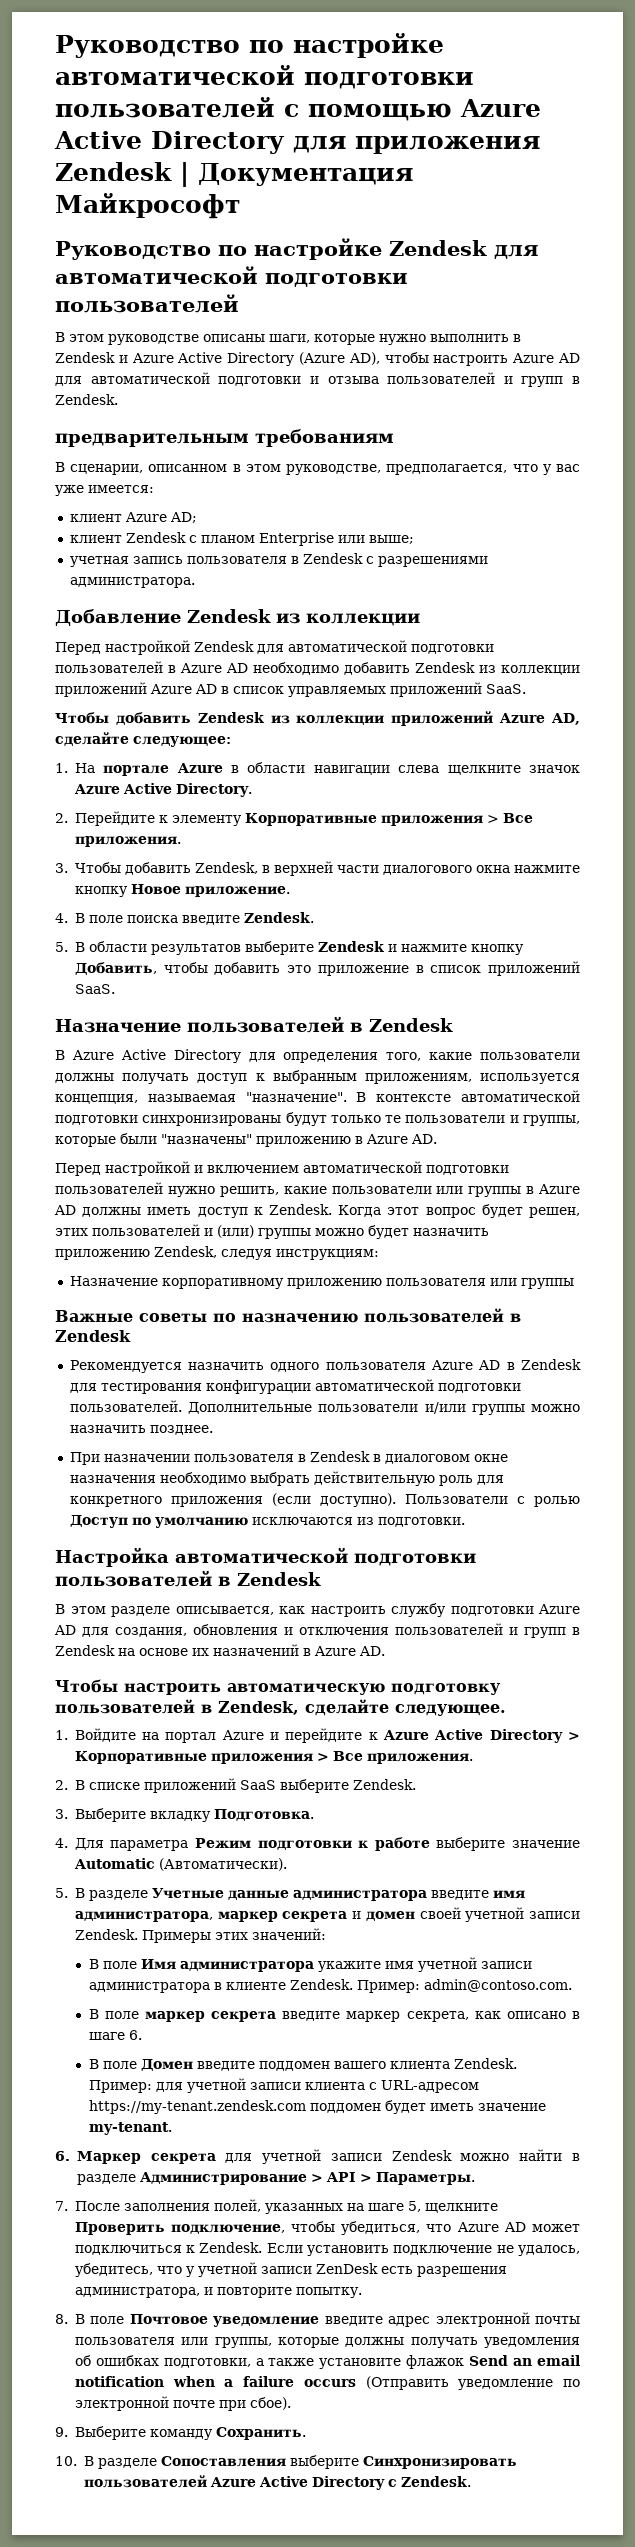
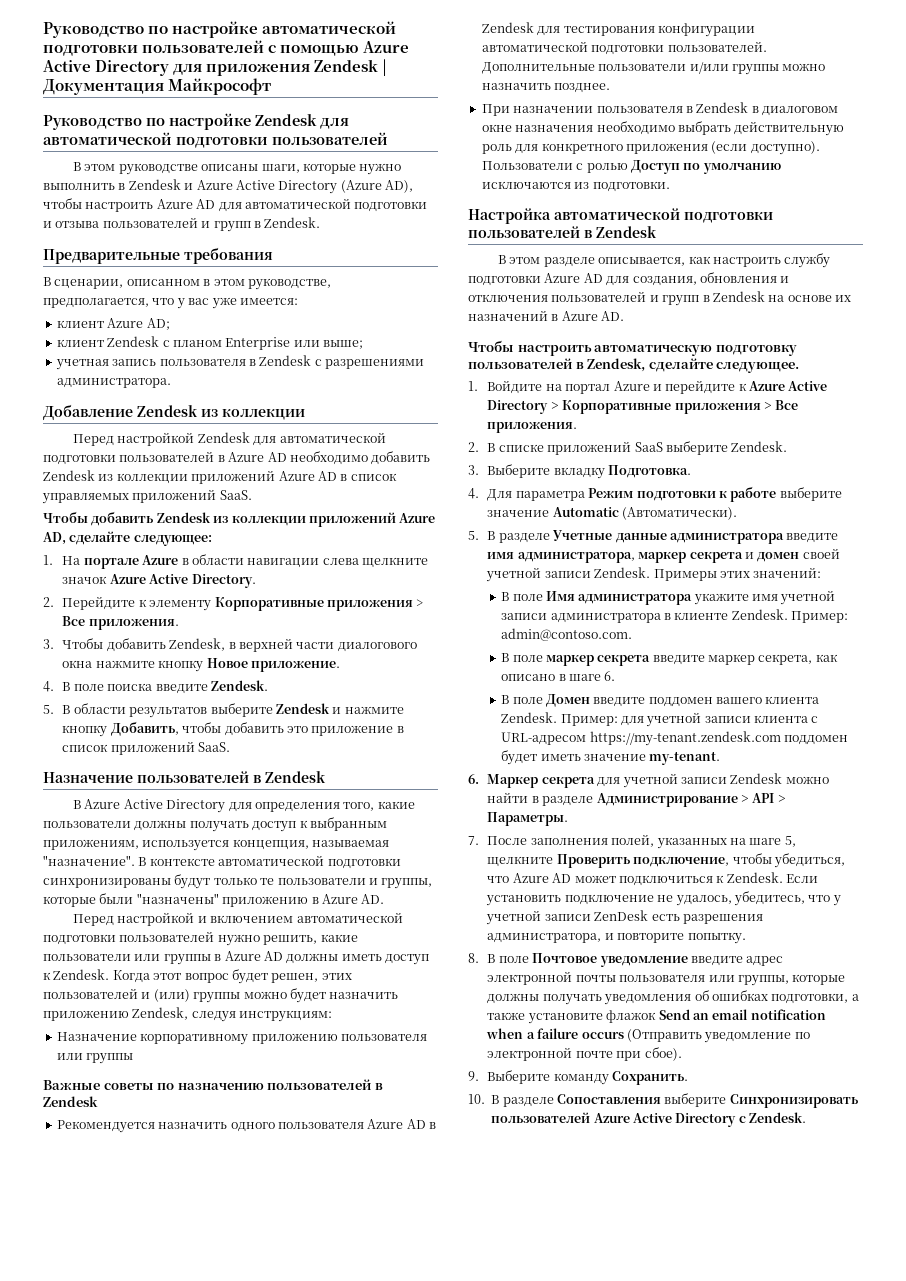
[55,429,394,447] предварительным требованиям -> [43,247,273,264] Предварительные требования

